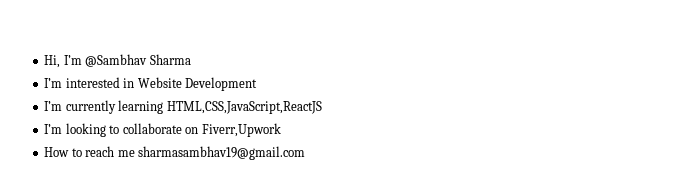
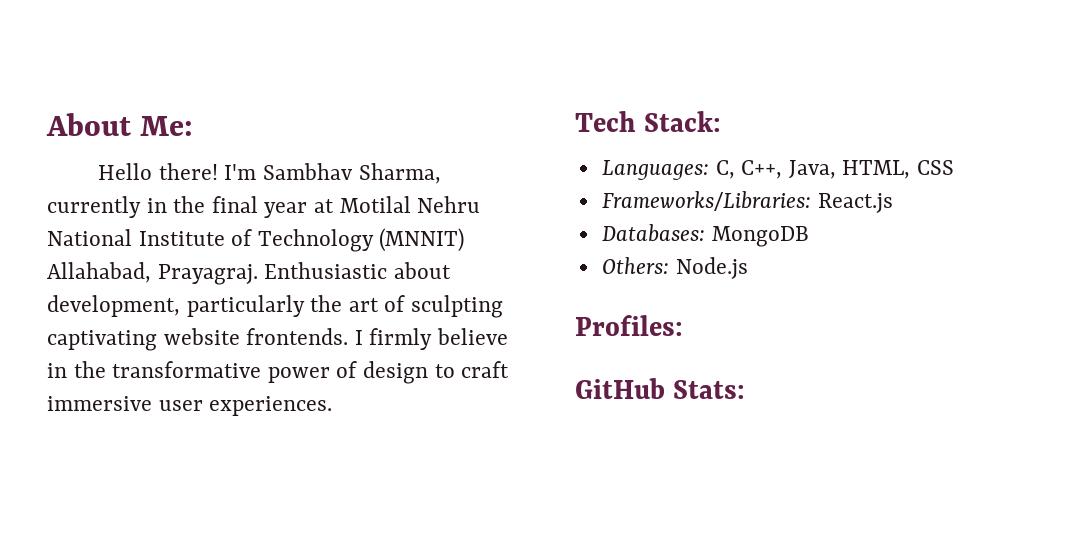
[44,54,191,68] [44,77,258,91] [44,100,322,114] [44,123,281,137] [44,146,306,160] Hi, I’m @Sambhav Sharma // I’m interested in Website Development // I’m currently learning HTML,CSS,JavaScript,ReactJS // I’m looking to collaborate on Fiverr,Upwork // How to reach me sharmasambhav19@gmail.com -> [46,113,194,136] [98,163,441,184] [47,196,481,218] [47,228,465,252] [47,262,451,285] [47,295,504,318] [47,328,509,351] [47,361,510,384] [47,396,333,416] [575,111,722,132] [601,160,955,180] [601,191,893,213] [601,224,809,247] [601,257,748,279] [575,315,683,336] [575,378,746,399] About Me: // Hello there! I'm Sambhav Sharma, currently in the final year at Motilal Nehru National Institute of Technology (MNNIT) Allahabad, Prayagraj. Enthusiastic about development, particularly the art of sculpting captivating website frontends. I firmly believe in the transformative power of design to craft immersive user experiences. // Tech Stack: // Languages: C, C++, Java, HTML, CSS // Frameworks/Libraries: React.js // Databases: MongoDB // Others: Node.js // Profiles: // GitHub Stats:

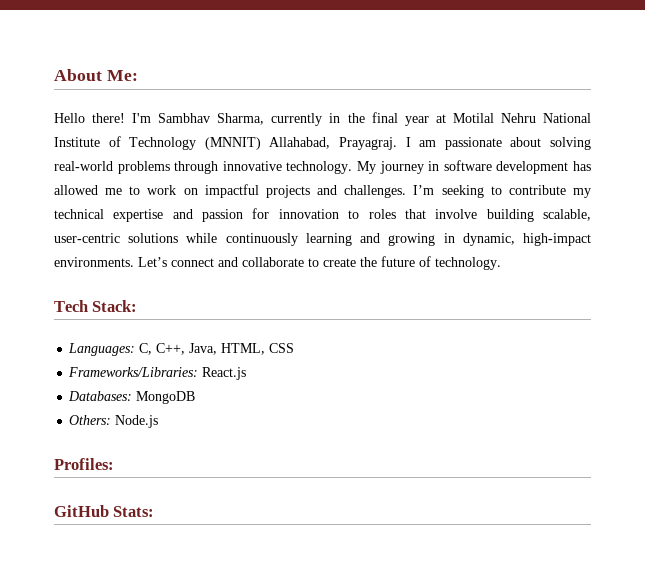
[264,262,451,279] [47,295,504,318] [47,328,509,351] [47,361,510,384] [47,396,333,416] Enthusiastic about development, particularly the art of sculpting captivating website frontends. I firmly believe in the transformative power of design to craft immersive user experiences. -> [405,137,592,150] [54,160,592,174] [54,184,591,198] [54,208,592,222] [54,233,591,246] [54,256,501,270] I am passionate about solving real-world problems through innovative technology. My journey in software development has allowed me to work on impactful projects and challenges. I’m seeking to contribute my technical expertise and passion for innovation to roles that involve building scalable, user-centric solutions while continuously learning and growing in dynamic, high-impact environments. Let’s connect and collaborate to create the future of technology.

